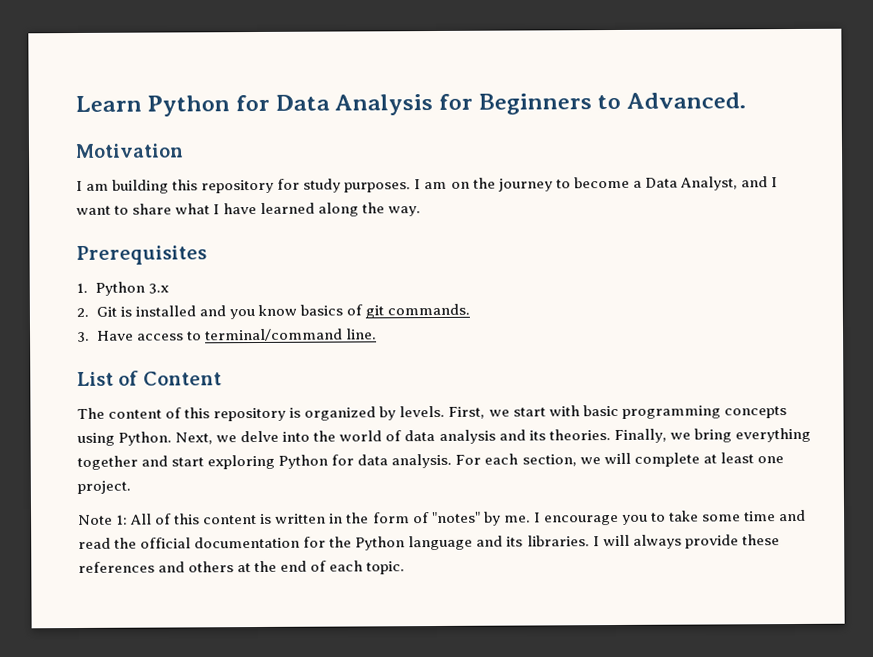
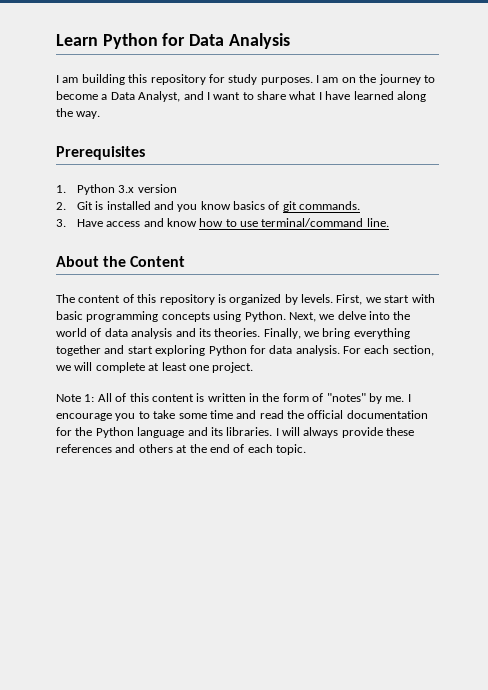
[438,92,746,115] [75,143,184,159] for Beginners to Advanced. // Motivation -> (290, 41) none
(170, 288) none -> [137,184,177,193] version
[186,331,202,341] to -> [143,218,259,227] and know how to use
[77,370,140,387] List of -> [56,256,127,267] About the

